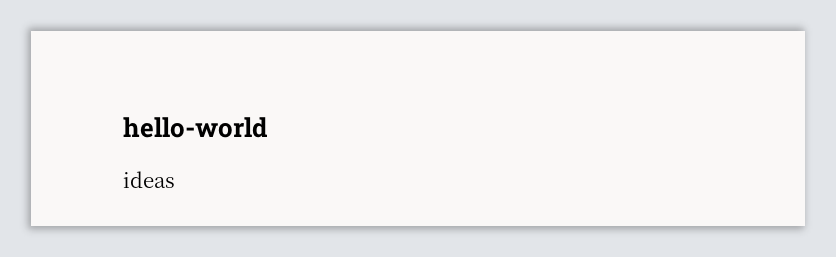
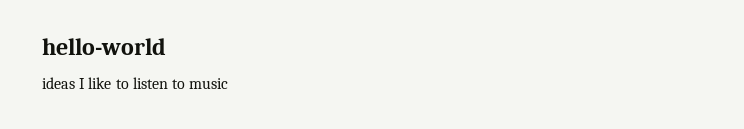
(175, 179) none -> [79,77,229,89] I like to listen to music

